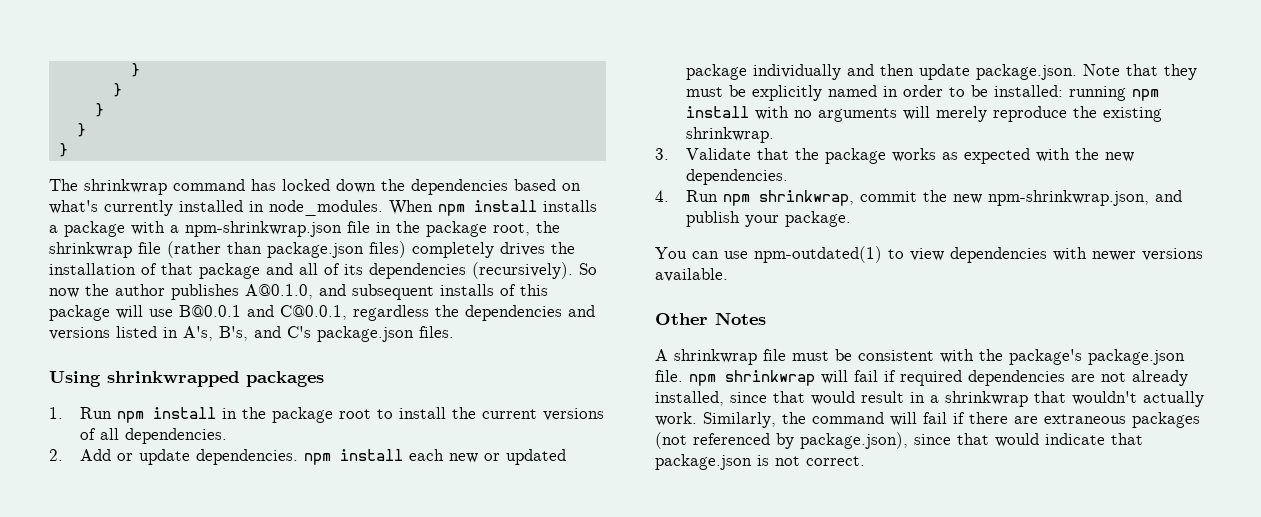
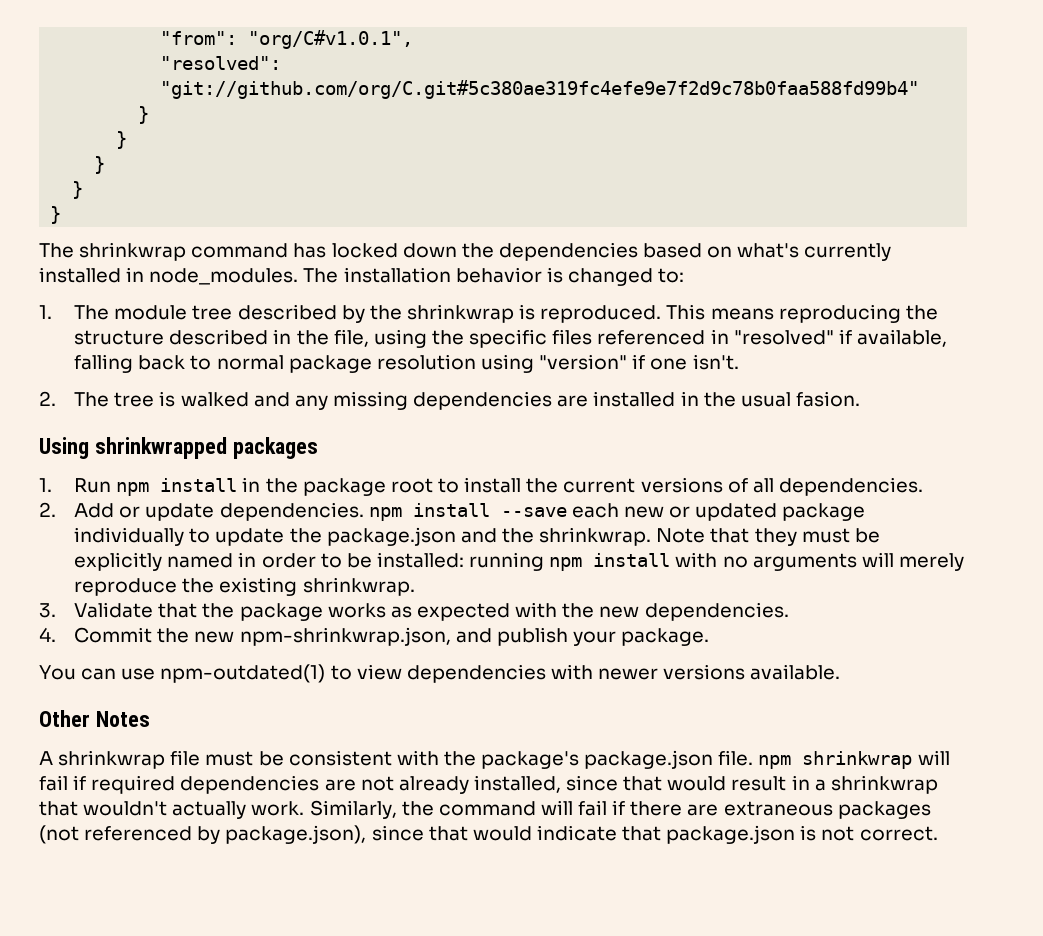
(130, 70) none -> [160,30,414,49] [160,56,282,70] [160,80,920,99] "from": "org/C#v1.0.1", // "resolved": "git://github.com/org/C.git#5c380ae319fc4efe9e7f2d9c78b0faa588fd99b4" //
[389,200,597,216] [49,221,560,237] [49,241,575,258] [49,262,597,279] [49,284,548,300] [49,305,595,321] [49,326,454,342] When npm install installs a package with a npm-shrinkwrap.json file in the package root, the shrinkwrap file (rather than package.json files) completely drives the installation of that package and all of its dependencies (recursively). So now the author publishes A@0.1.0, and subsequent installs of this package will use B@0.0.1 and C@0.0.1, regardless the dependencies and versions listed in A's, B's, and C's package.json files. -> [303,267,685,286] [39,304,938,323] [74,329,947,348] [74,354,739,373] [39,391,860,410] The installation behavior is changed to: // 1. The module tree described by the shrinkwrap is reproduced. This means reproducing the structure described in the file, using the specific files referenced in "resolved" if available, falling back to normal package resolution using "version" if one isn't. // 2. The tree is walked and any missing dependencies are installed in the usual fasion.
(403, 455) none -> [500,507,567,517] --save
[846,64,1077,80] and then update package.json. -> [189,527,652,546] to update the package.json and the shrinkwrap.
[685,190,917,206] Run npm shrinkwrap, commit -> [74,627,153,643] Commit

